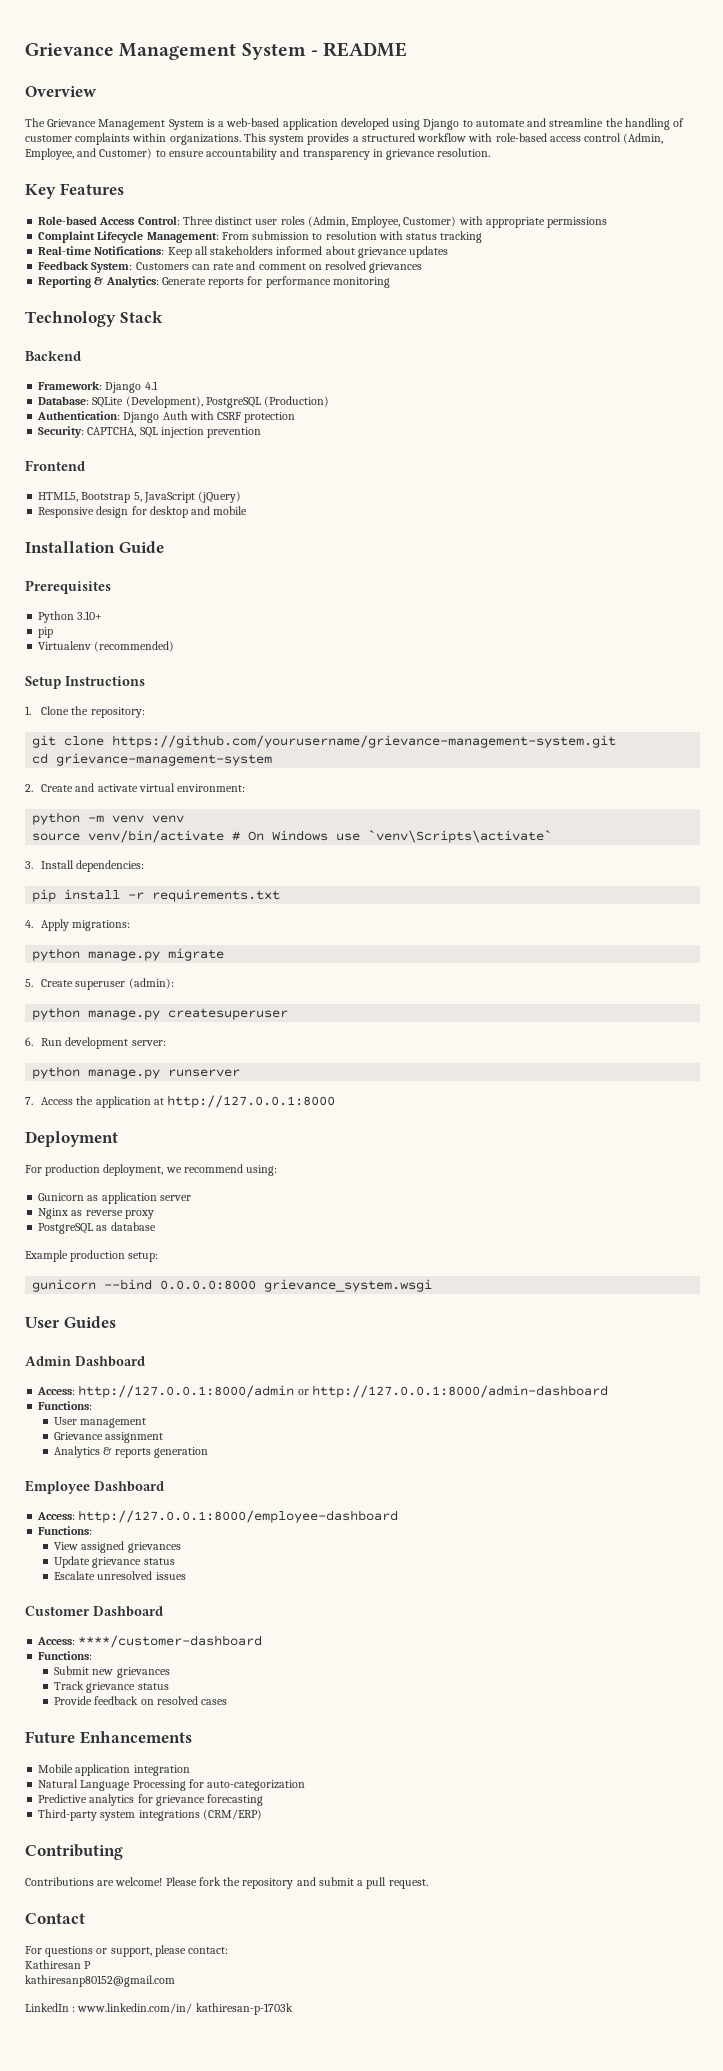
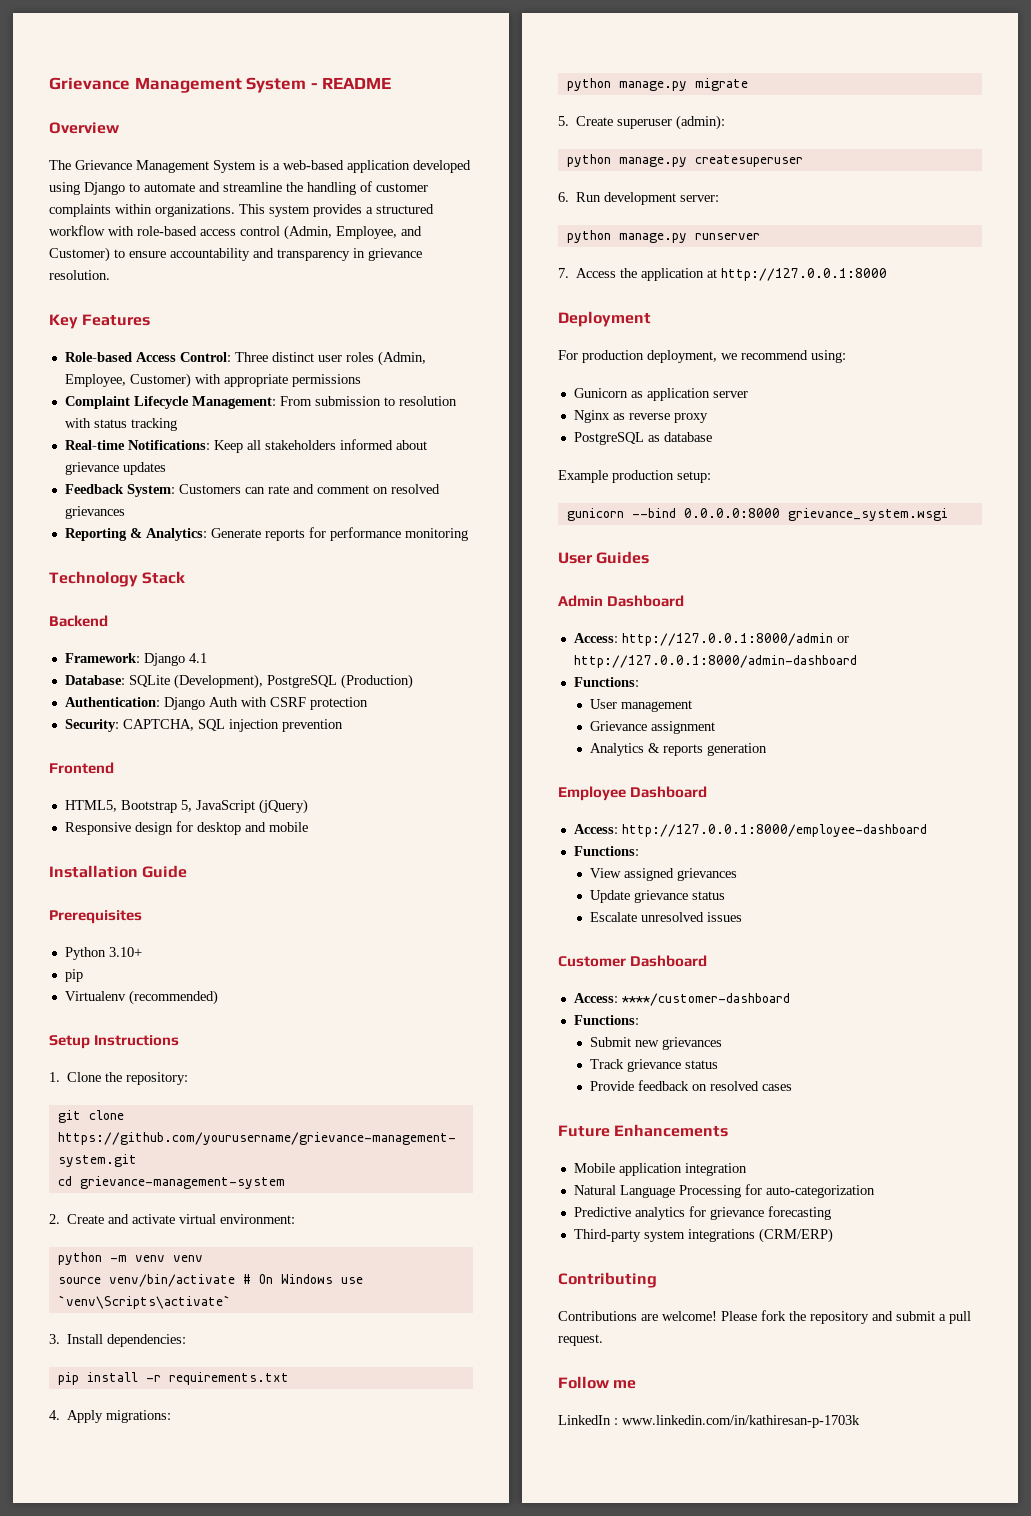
[25,1913,85,1924] [25,1945,229,1957] [25,1960,92,1969] [25,1975,175,1987] Contact // For questions or support, please contact: // Kathiresan P // kathiresanp80152@gmail.com -> [558,1376,637,1389] Follow me
[77,2003,293,2015] www.linkedin.com/in/ kathiresan-p-1703k -> [622,1415,860,1428] www.linkedin.com/in/kathiresan-p-1703k

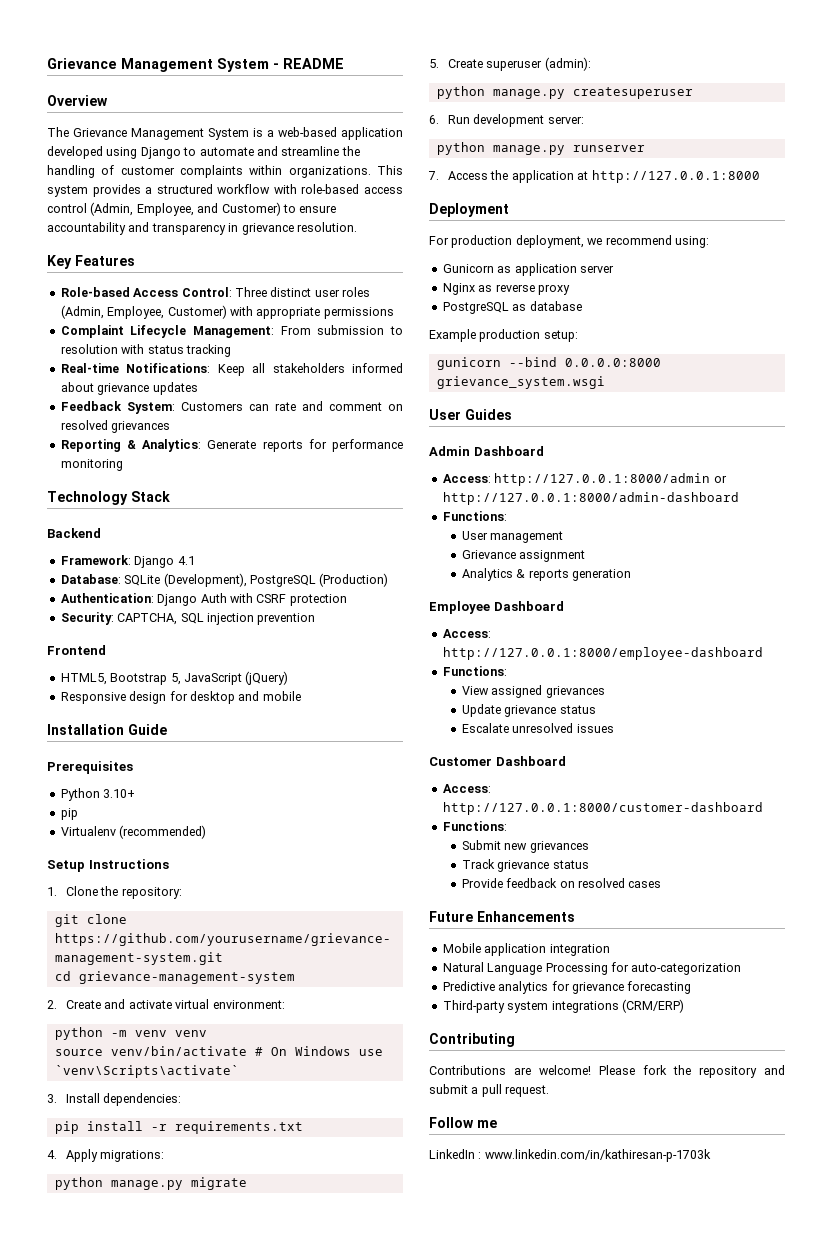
[621,993,790,1006] ****/customer-dashboard -> [442,802,763,815] http://127.0.0.1:8000/customer-dashboard

